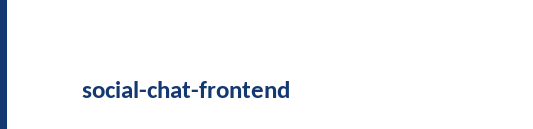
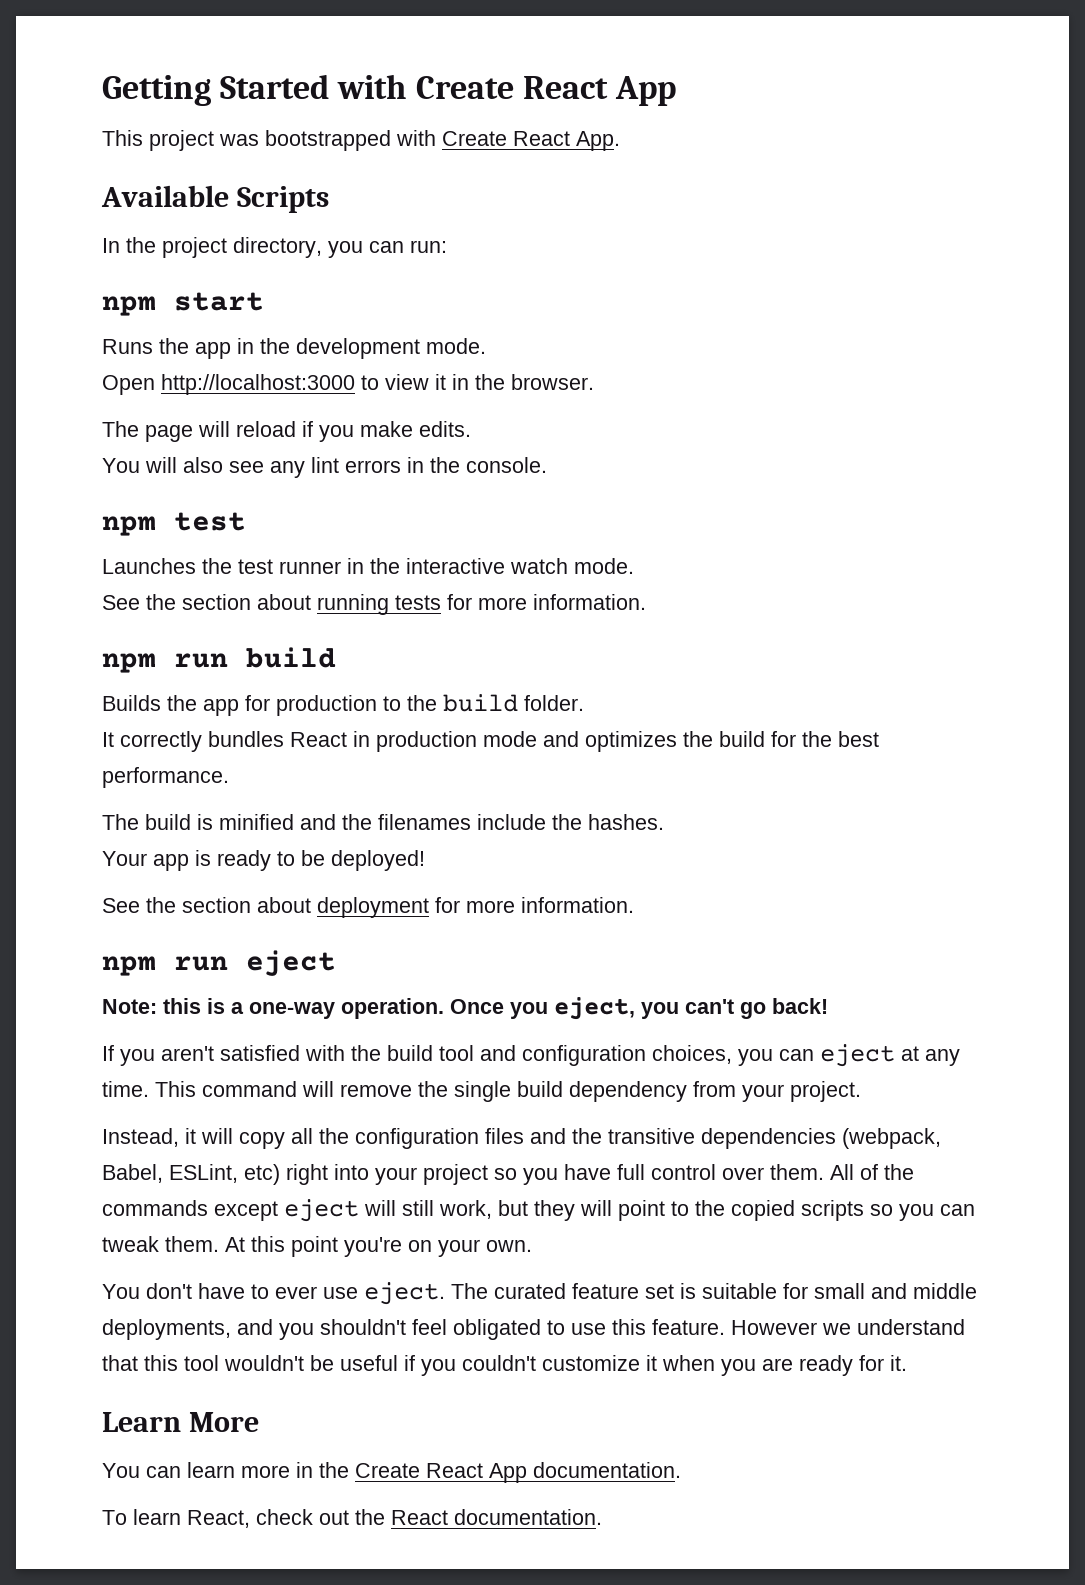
[82,81,290,98] social-chat-frontend -> [102,74,676,106] [102,130,620,151] [101,185,329,213] [102,237,447,258] [102,292,264,316] [102,338,486,359] [102,374,594,395] [102,421,471,442] [102,457,547,478] [102,512,246,536] [102,558,634,574] [102,594,646,615] [102,647,336,673] [102,694,584,716] [102,731,879,752] [102,767,229,788] [102,814,664,830] [102,850,425,871] [102,897,634,918] [102,950,336,976] [102,997,828,1020] [102,1044,960,1067] [102,1081,861,1102] [102,1128,941,1149] [102,1164,914,1185] [102,1199,975,1222] [102,1236,532,1257] [102,1282,977,1305] [102,1319,965,1340] [102,1355,907,1376] [102,1412,259,1432] [102,1462,681,1483] [102,1509,602,1528] Getting Started with Create React App // This project was bootstrapped with Create React App. // Available Scripts // In the project directory, you can run: // npm start // Runs the app in the development mode. // Open http://localhost:3000 to view it in the browser. // The page will reload if you make edits. // You will also see any lint errors in the console. // npm test // Launches the test runner in the interactive watch mode. // See the section about running tests for more information. // npm run build // Builds the app for production to the build folder. // It correctly bundles React in production mode and optimizes the build for the best performance. // The build is minified and the filenames include the hashes. // Your app is ready to be deployed! // See the section about deployment for more information. // npm run eject // Note: this is a one-way operation. Once you eject, you can't go back! // If you aren't satisfied with the build tool and configuration choices, you can eject at any time. This command will remove the single build dependency from your project. // Instead, it will copy all the configuration files and the transitive dependencies (webpack, Babel, ESLint, etc) right into your project so you have full control over them. All of the commands except eject will still work, but they will point to the copied scripts so you can tweak them. At this point you're on your own. // You don't have to ever use eject. The curated feature set is suitable for small and middle deployments, and you shouldn't feel obligated to use this feature. However we understand that this tool wouldn't be useful if you couldn't customize it when you are ready for it. // Learn More // You can learn more in the Create React App documentation. // To learn React, check out the React documentation.

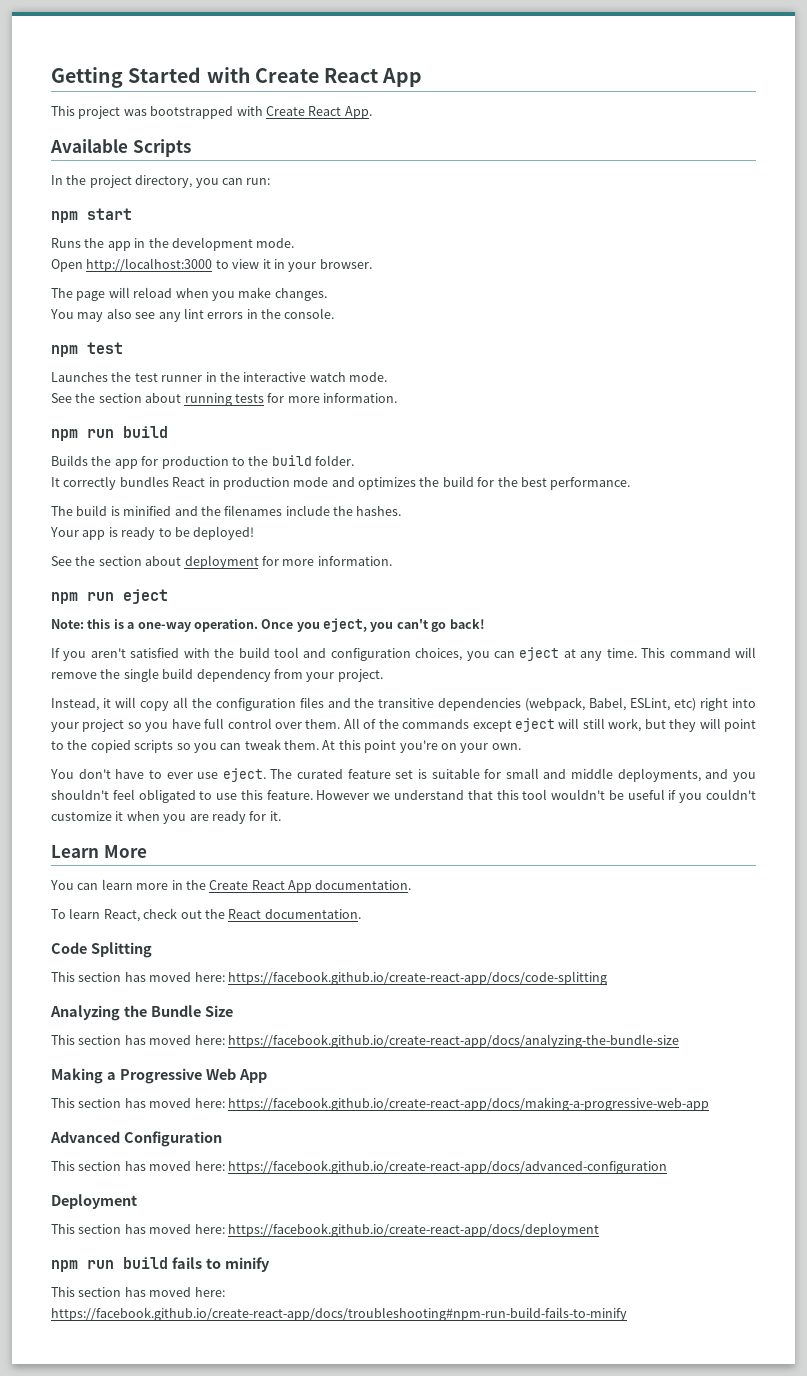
[475,374,505,390] the -> [288,262,317,272] your
[302,421,313,437] if -> [175,288,209,298] when
[419,421,471,437] [102,457,177,473] edits. // You will -> [274,288,327,301] [50,309,104,322] changes. // You may
(602, 1517) none -> [51,942,152,958] [51,971,607,985] [50,1005,233,1021] [51,1034,679,1048] [51,1068,267,1084] [51,1097,709,1111] [50,1131,222,1147] [51,1160,667,1174] [51,1194,137,1209] [51,1223,599,1237] [51,1257,270,1272] [51,1287,225,1297] [51,1307,627,1321] // Code Splitting // This section has moved here: https://facebook.github.io/create-react-app/docs/code-splitting // Analyzing the Bundle Size // This section has moved here: https://facebook.github.io/create-react-app/docs/analyzing-the-bundle-size // Making a Progressive Web App // This section has moved here: https://facebook.github.io/create-react-app/docs/making-a-progressive-web-app // Advanced Configuration // This section has moved here: https://facebook.github.io/create-react-app/docs/advanced-configuration // Deployment // This section has moved here: https://facebook.github.io/create-react-app/docs/deployment // npm run build fails to minify // This section has moved here: https://facebook.github.io/create-react-app/docs/troubleshooting#npm-run-build-fails-to-minify

